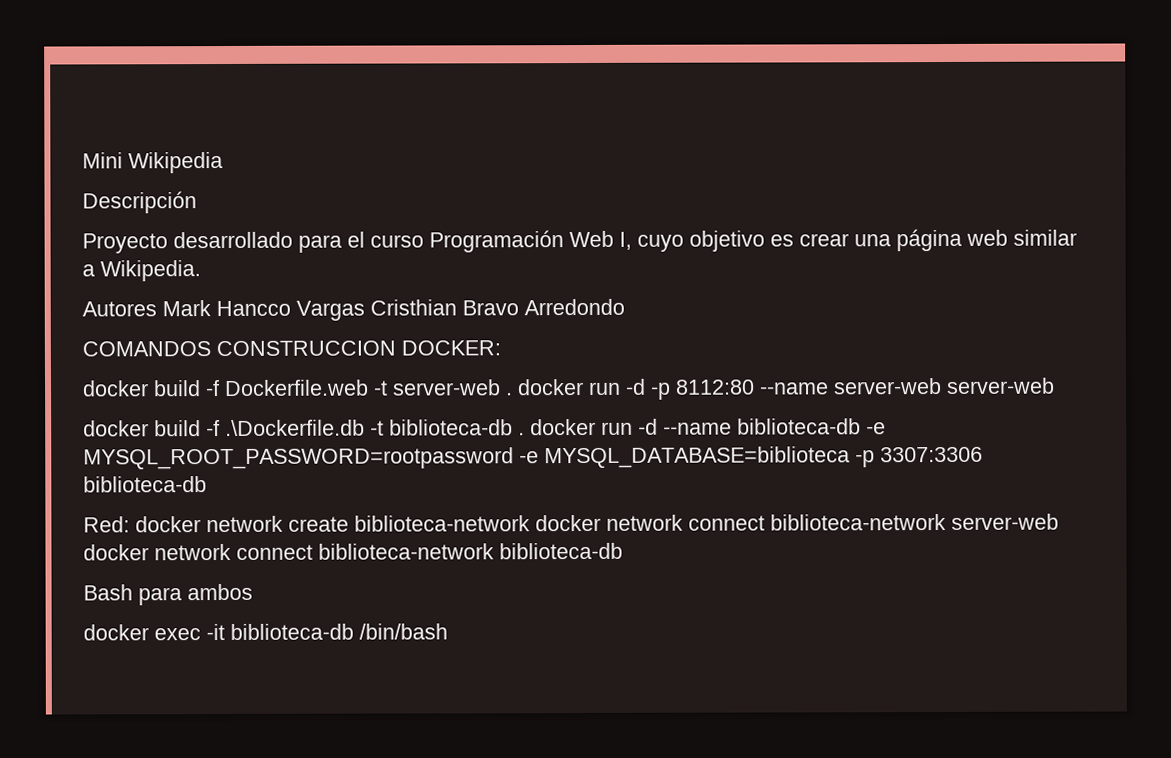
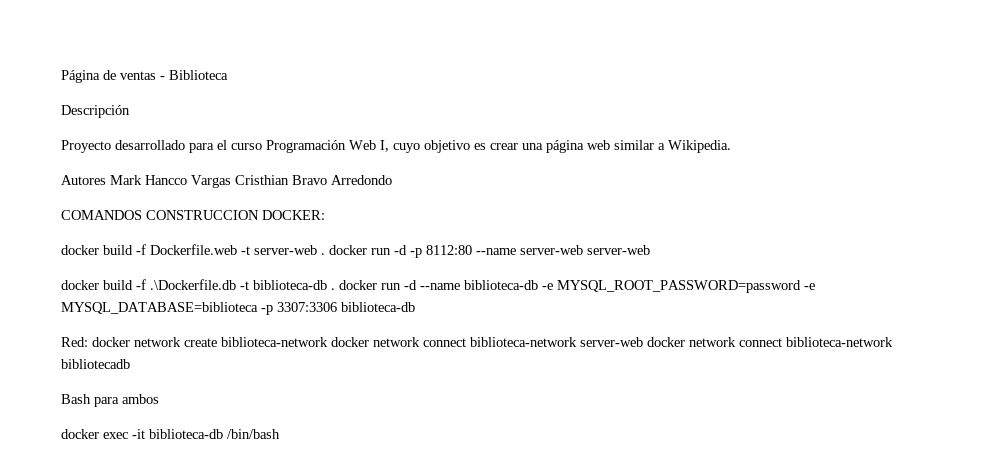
[82,152,223,174] Mini Wikipedia -> [61,70,228,83] Página de ventas - Biblioteca
[83,447,514,470] MYSQL_ROOT_PASSWORD=rootpassword -> [557,280,801,293] MYSQL_ROOT_PASSWORD=password
[499,542,623,560] biblioteca-db -> [61,359,130,369] bibliotecadb

